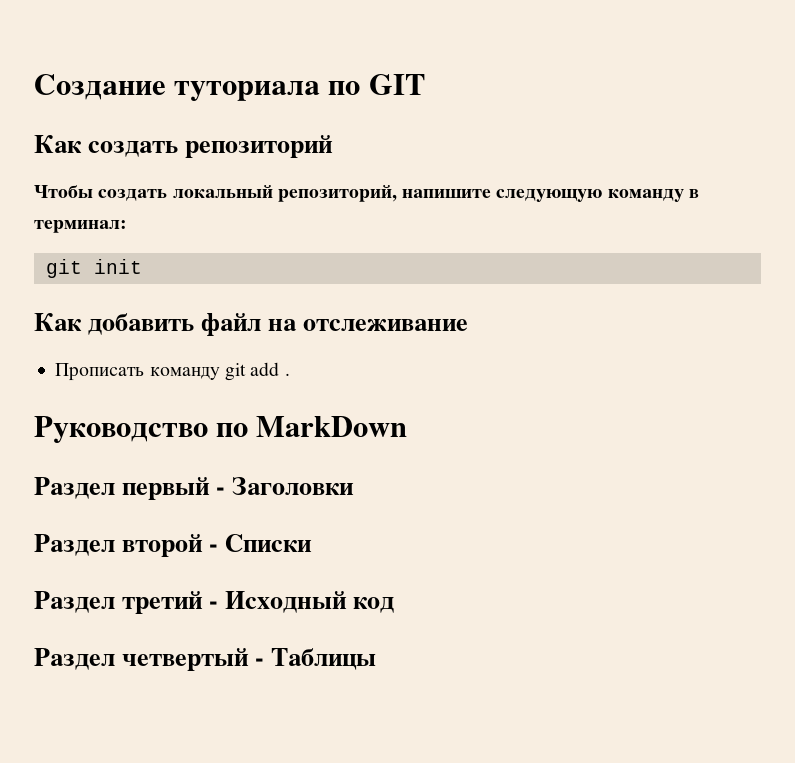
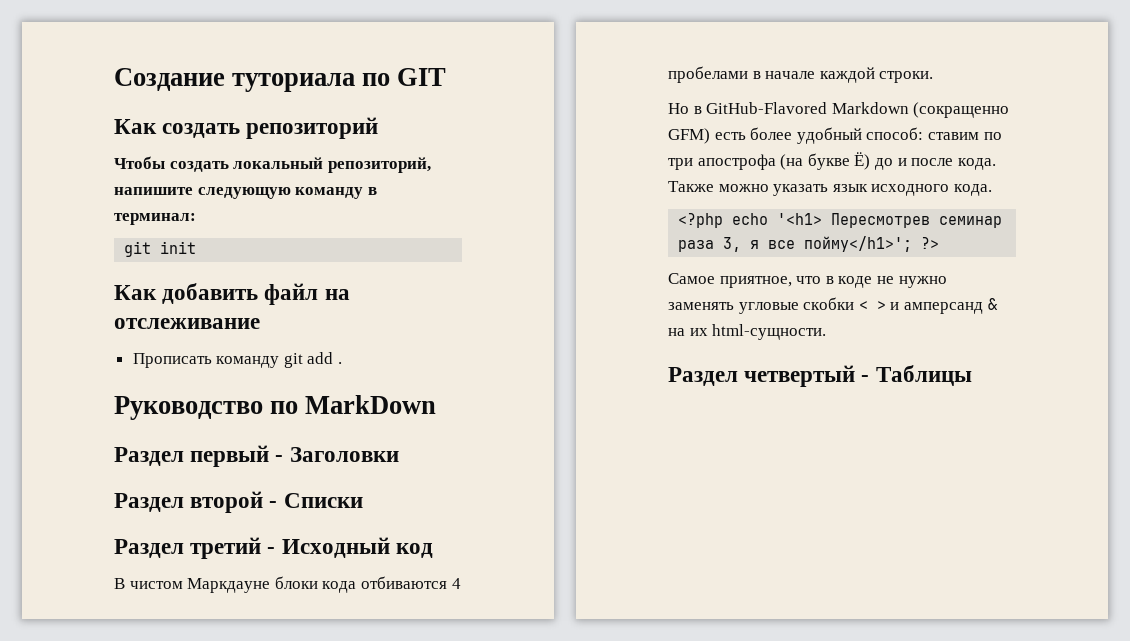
(395, 605) none -> [114,576,461,593] [668,66,934,83] [668,102,1010,118] [668,127,1002,144] [668,152,996,170] [668,181,992,196] [678,213,1003,228] [678,236,940,252] [668,273,947,288] [668,297,998,314] [668,324,827,340] // В чистом Маркдауне блоки кода отбиваются 4 пробелами в начале каждой строки. // Но в GitHub-Flavored Markdown (сокращенно GFM) есть более удобный способ: ставим по три апострофа (на букве Ё) до и после кода. Также можно указать язык исходного кода. // <?php echo '<h1> Пересмотрев семинар раза 3, я все пойму</h1>'; ?> // Самое приятное, что в коде не нужно заменять угловые скобки < > и амперсанд & на их html-сущности.

